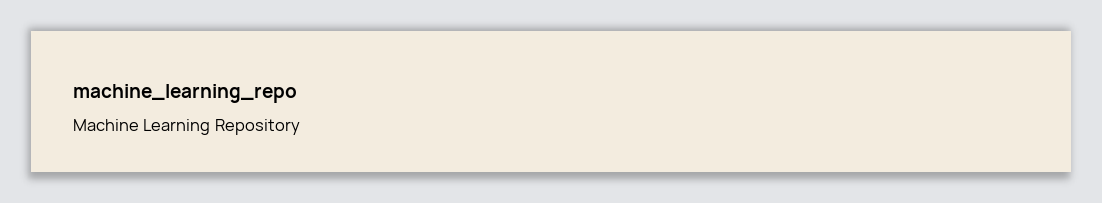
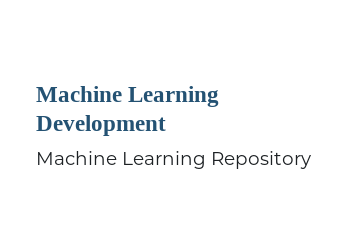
[73,84,297,103] machine_learning_repo -> [36,86,220,107] [36,115,166,136] Machine Learning Development

